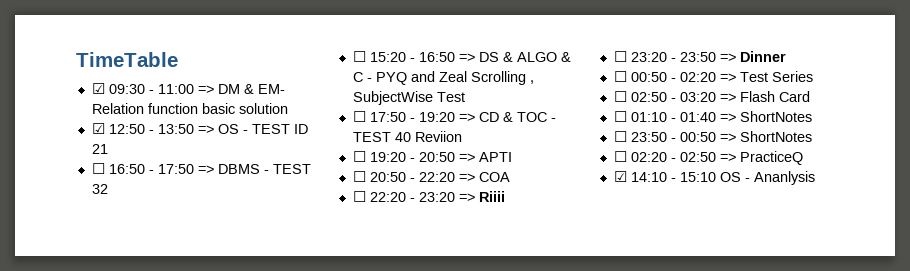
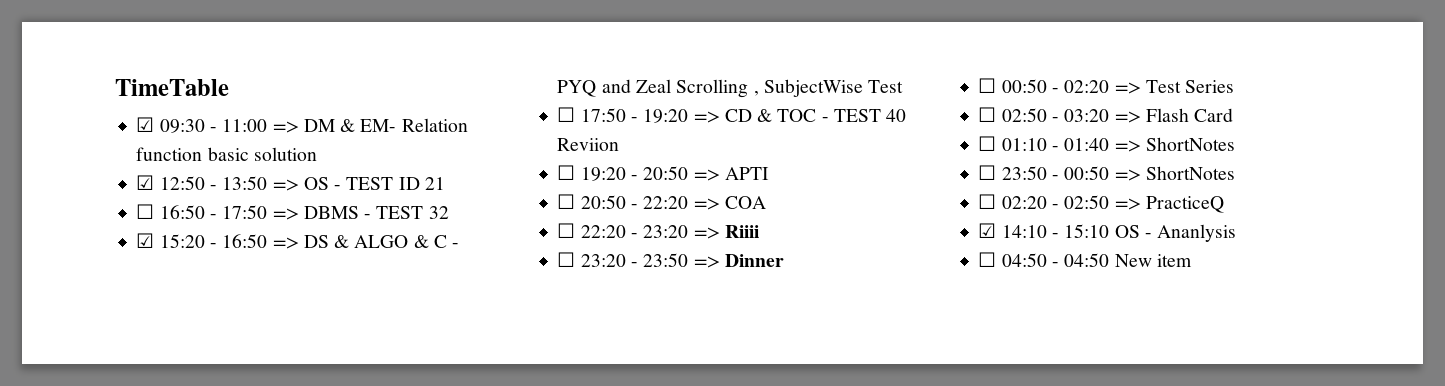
[352,51,366,62] ☐ -> [136,233,155,248] ☑
(815, 178) none -> [978,252,1192,267] // ☐ 04:50 - 04:50 New item

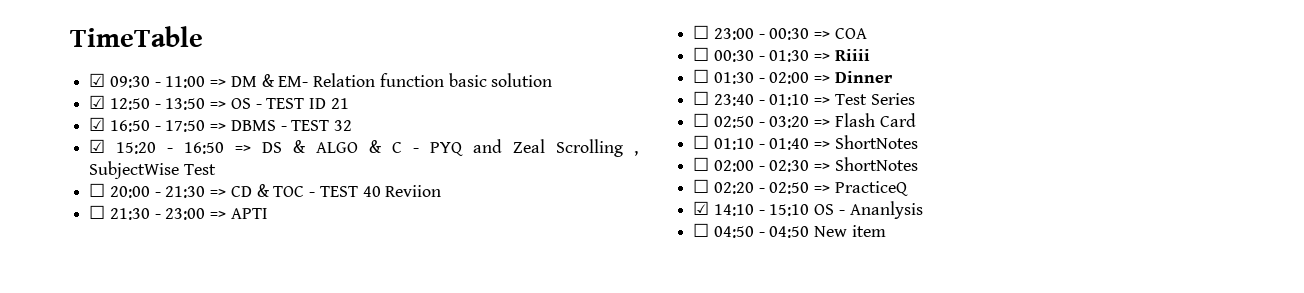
[136,204,155,219] ☐ -> [89,117,106,131] ☑
[580,108,689,123] 17:50 - 19:20 -> [109,186,206,198] 20:00 - 21:30
[580,166,689,181] 19:20 - 20:50 -> [109,208,206,220] 21:30 - 23:00
[580,195,689,209] 20:50 - 22:20 -> [713,28,810,40] 23:00 - 00:30
[580,225,689,238] 22:20 - 23:20 -> [713,50,810,62] 00:30 - 01:30
[580,253,689,267] 23:20 - 23:50 -> [713,72,810,84] 01:30 - 02:00
[1001,79,1110,93] 00:50 - 02:20 -> [713,94,810,106] 23:40 - 01:10
[1001,166,1110,180] 23:50 - 00:50 -> [713,160,810,172] 02:00 - 02:30

